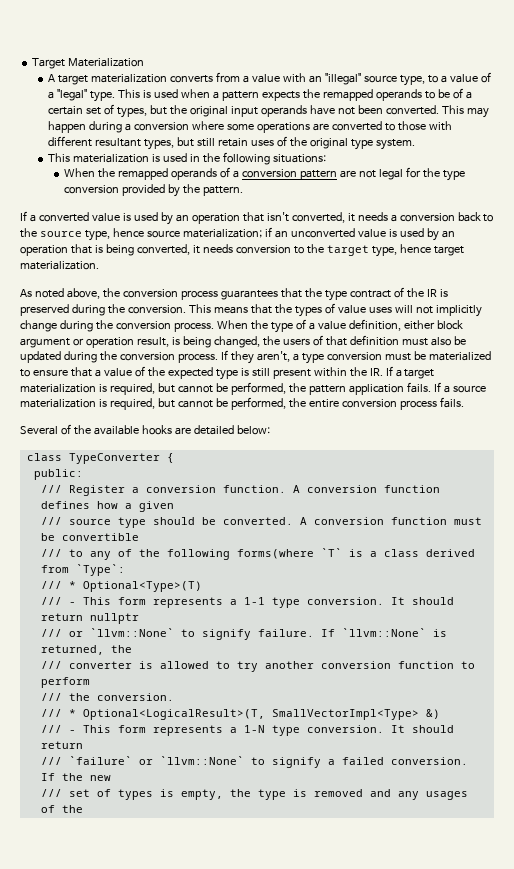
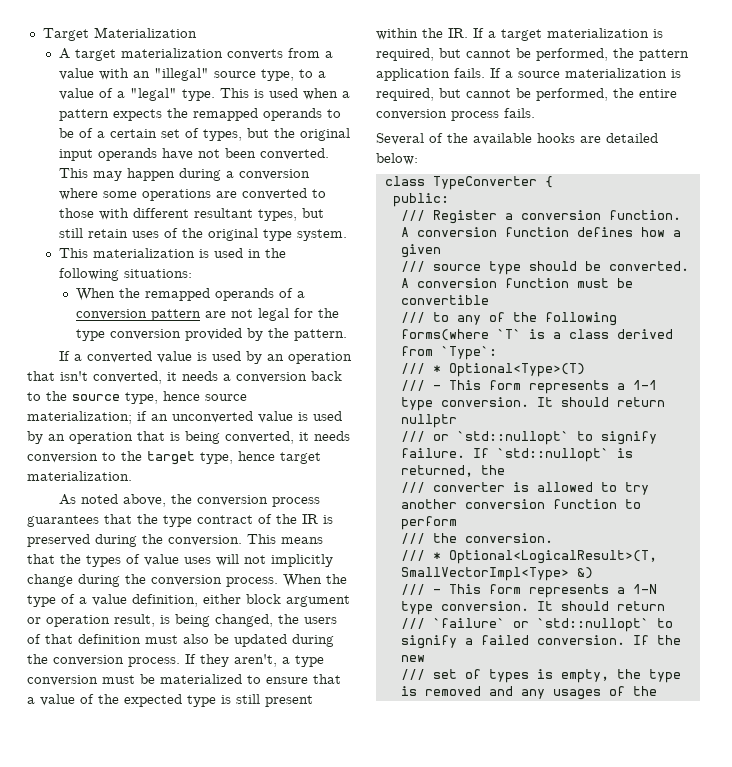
[89,628,174,637] `llvm::None` -> [456,431,569,445] `std::nullopt`
[341,628,426,637] `llvm::None` -> [496,448,609,462] `std::nullopt`
[159,756,244,765] `llvm::None` -> [536,618,649,632] `std::nullopt`

